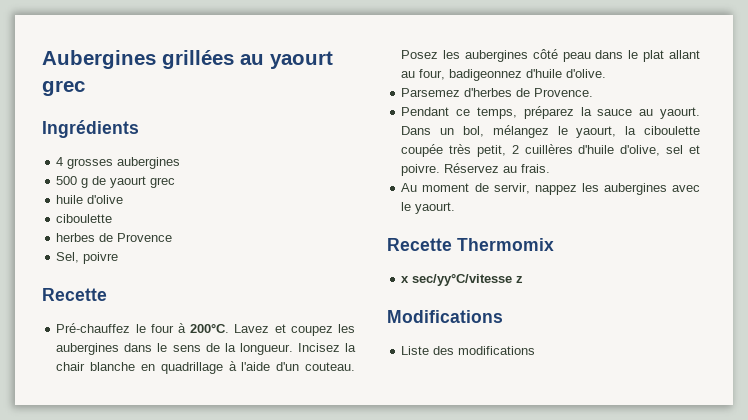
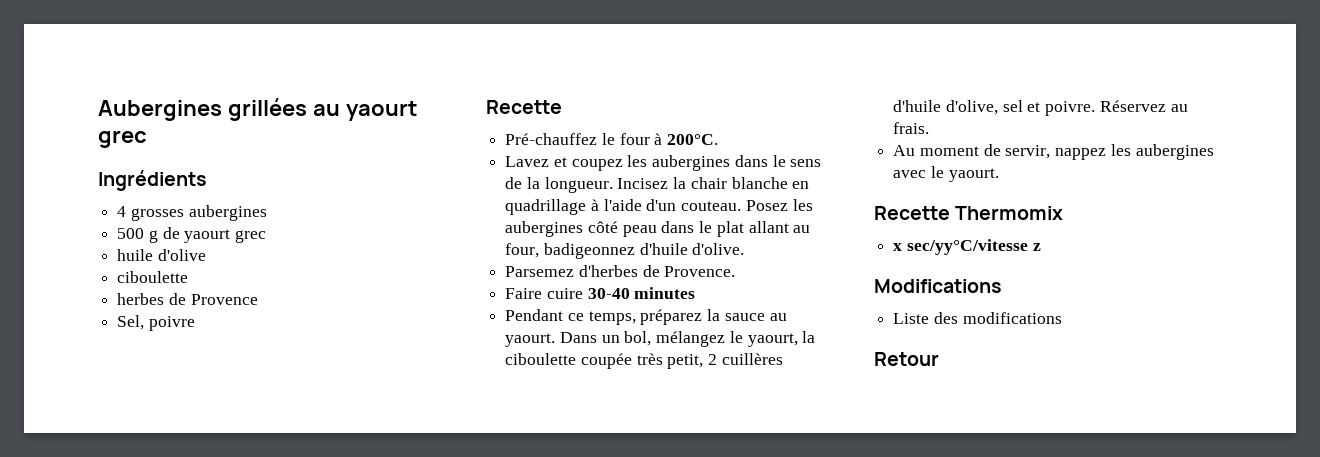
(230, 328) none -> (719, 139) //
(594, 92) none -> [505,287,696,299] // Faire cuire 30-40 minutes
(536, 350) none -> [874,352,939,366] // Retour

